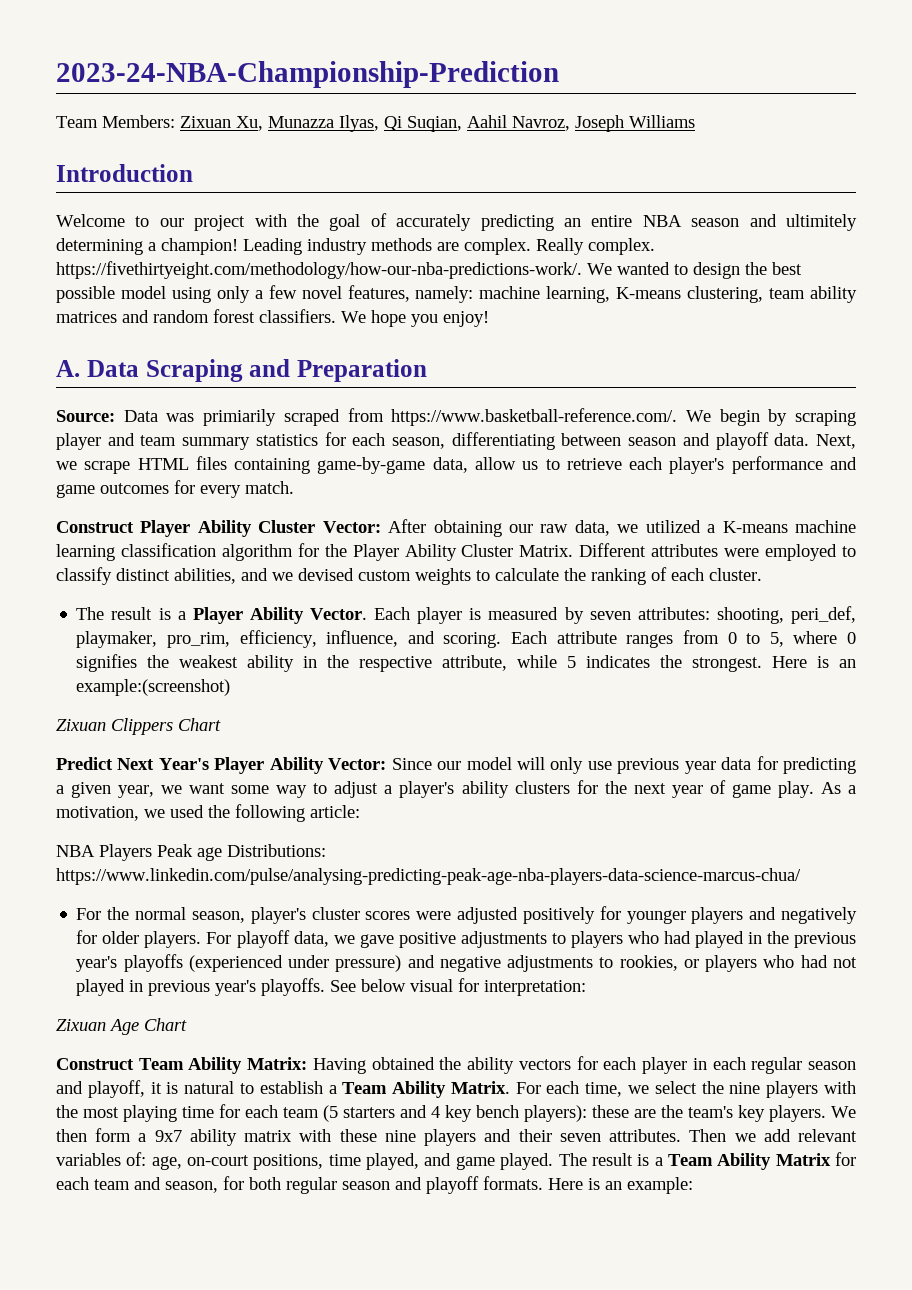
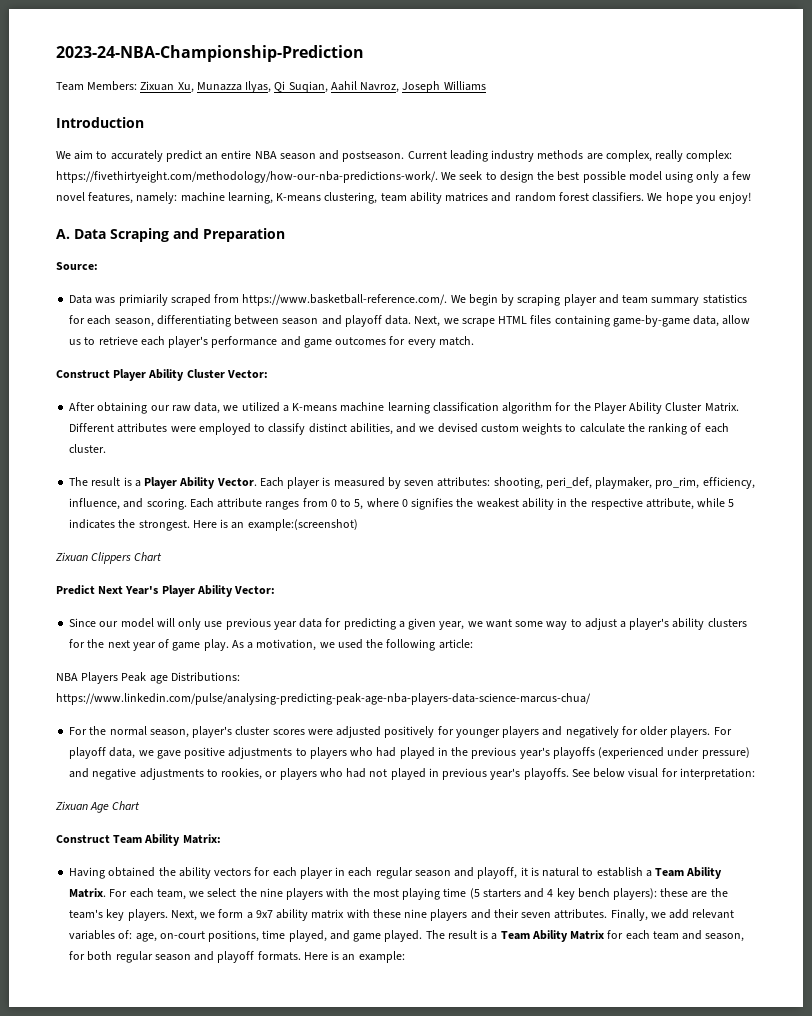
[56,213,554,231] Welcome to our project with the goal of accurately predicting -> [56,150,202,162] We aim to accurately predict
[785,214,857,231] [56,238,655,255] ultimitely determining a champion! Leading industry methods are complex. Really complex. -> [342,150,733,162] postseason. Current leading industry methods are complex, really complex:
[617,262,670,275] wanted -> [459,171,483,180] seek
(115, 416) none -> (98, 266) //
(381, 527) none -> (268, 374) //
(387, 764) none -> (276, 590) //
(308, 1063) none -> (221, 839) //
[585,1082,623,1097] time, -> [156,889,186,900] team,
[219,1104,319,1118] for each team -> (467, 892) none
[831,1106,856,1118] [56,1129,87,1142] We then -> [170,910,216,921] Next, we
[689,1129,727,1142] Then -> [610,909,648,921] Finally,

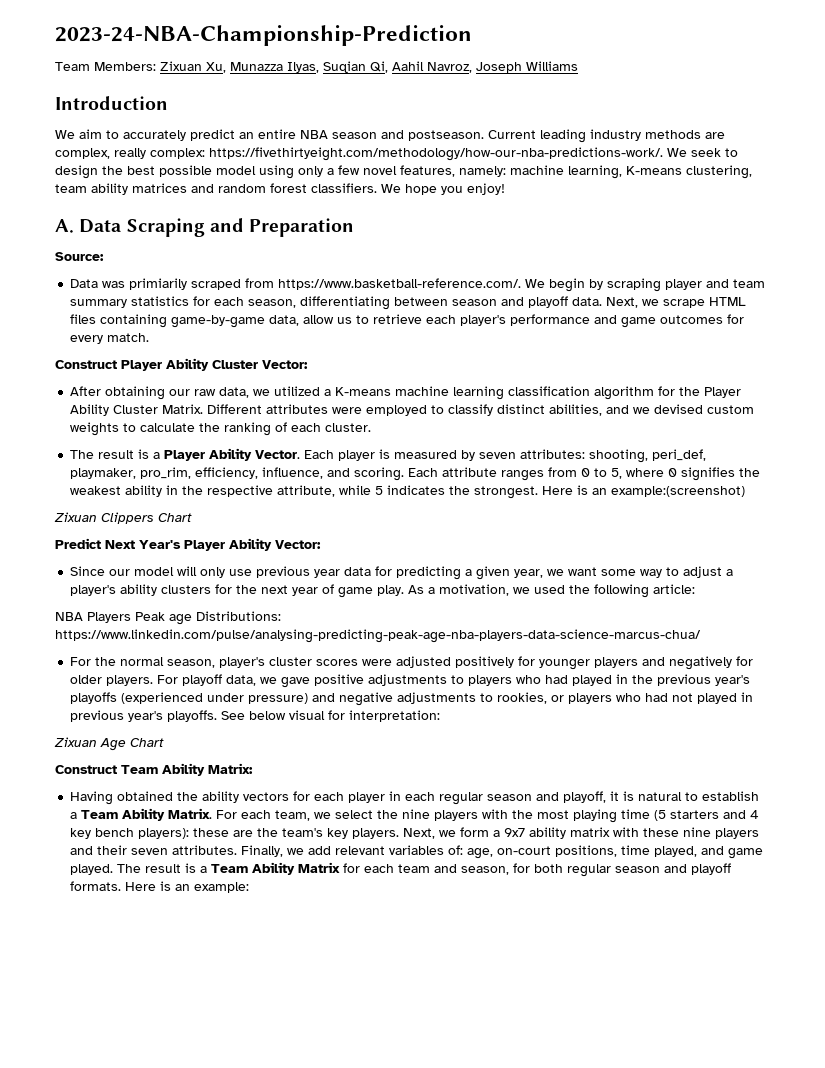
[274,81,328,93] Qi Suqian, -> [323,61,388,73] Suqian Qi,

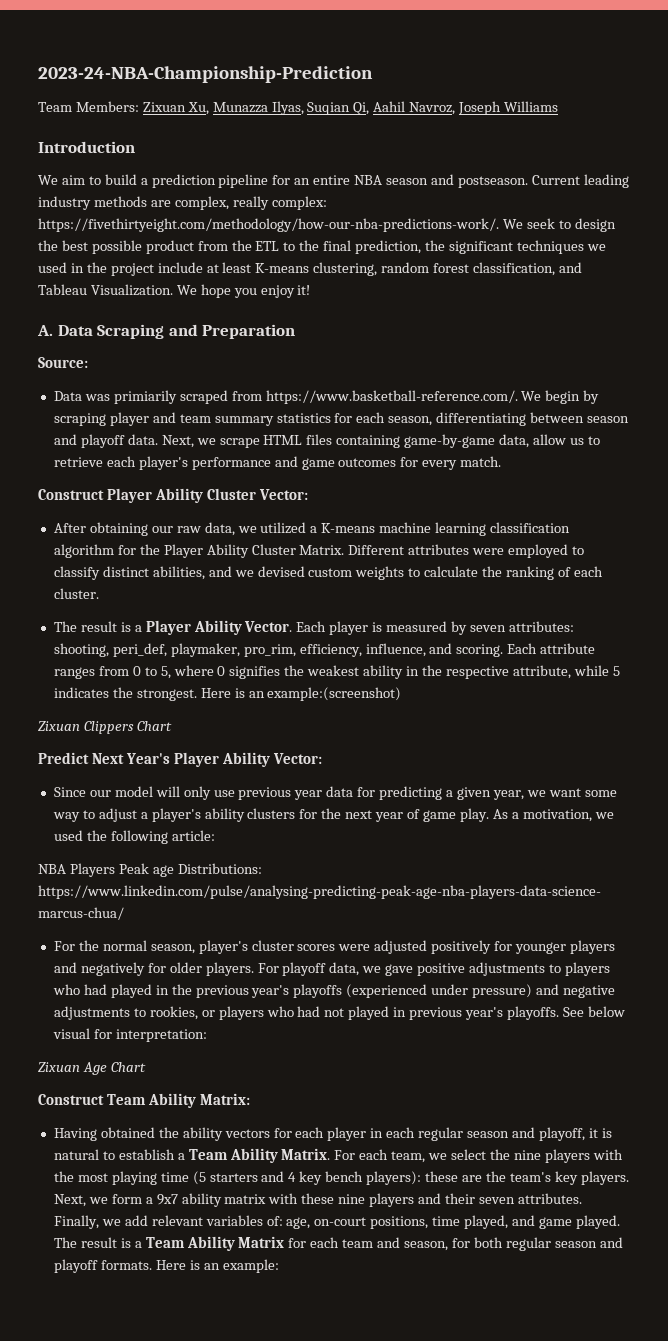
[123,129,235,141] accurately predict -> [104,174,291,188] build a prediction pipeline for
[216,165,752,179] [55,183,377,195] model using only a few novel features, namely: machine learning, K-means clustering, team ability matrices and random forest classifiers. -> [145,240,606,254] [38,262,582,276] [38,284,173,296] product from the ETL to the final prediction, the significant techniques we used in the project include at least K-means clustering, random forest classification, and Tableau Visualization.
[467,183,505,195] enjoy! -> [260,285,311,298] enjoy it!

